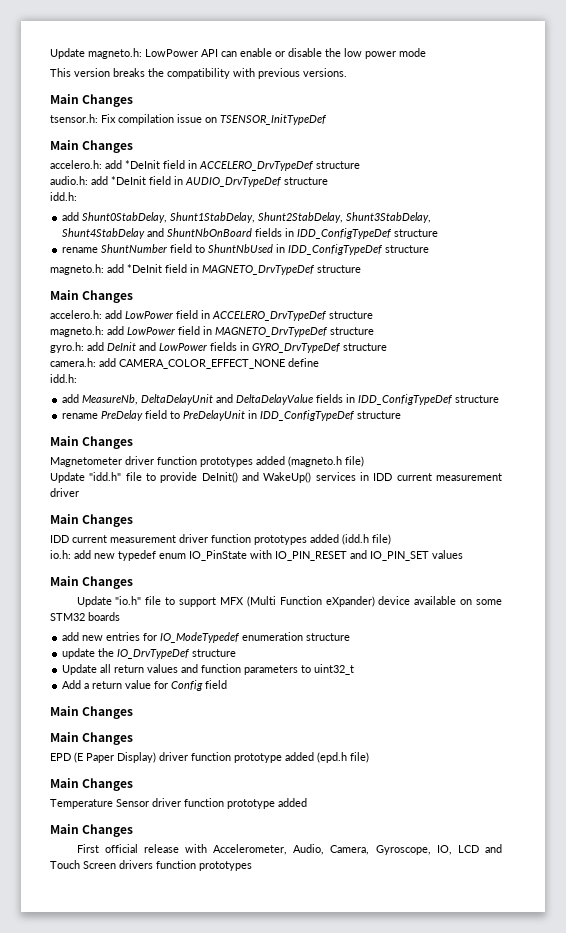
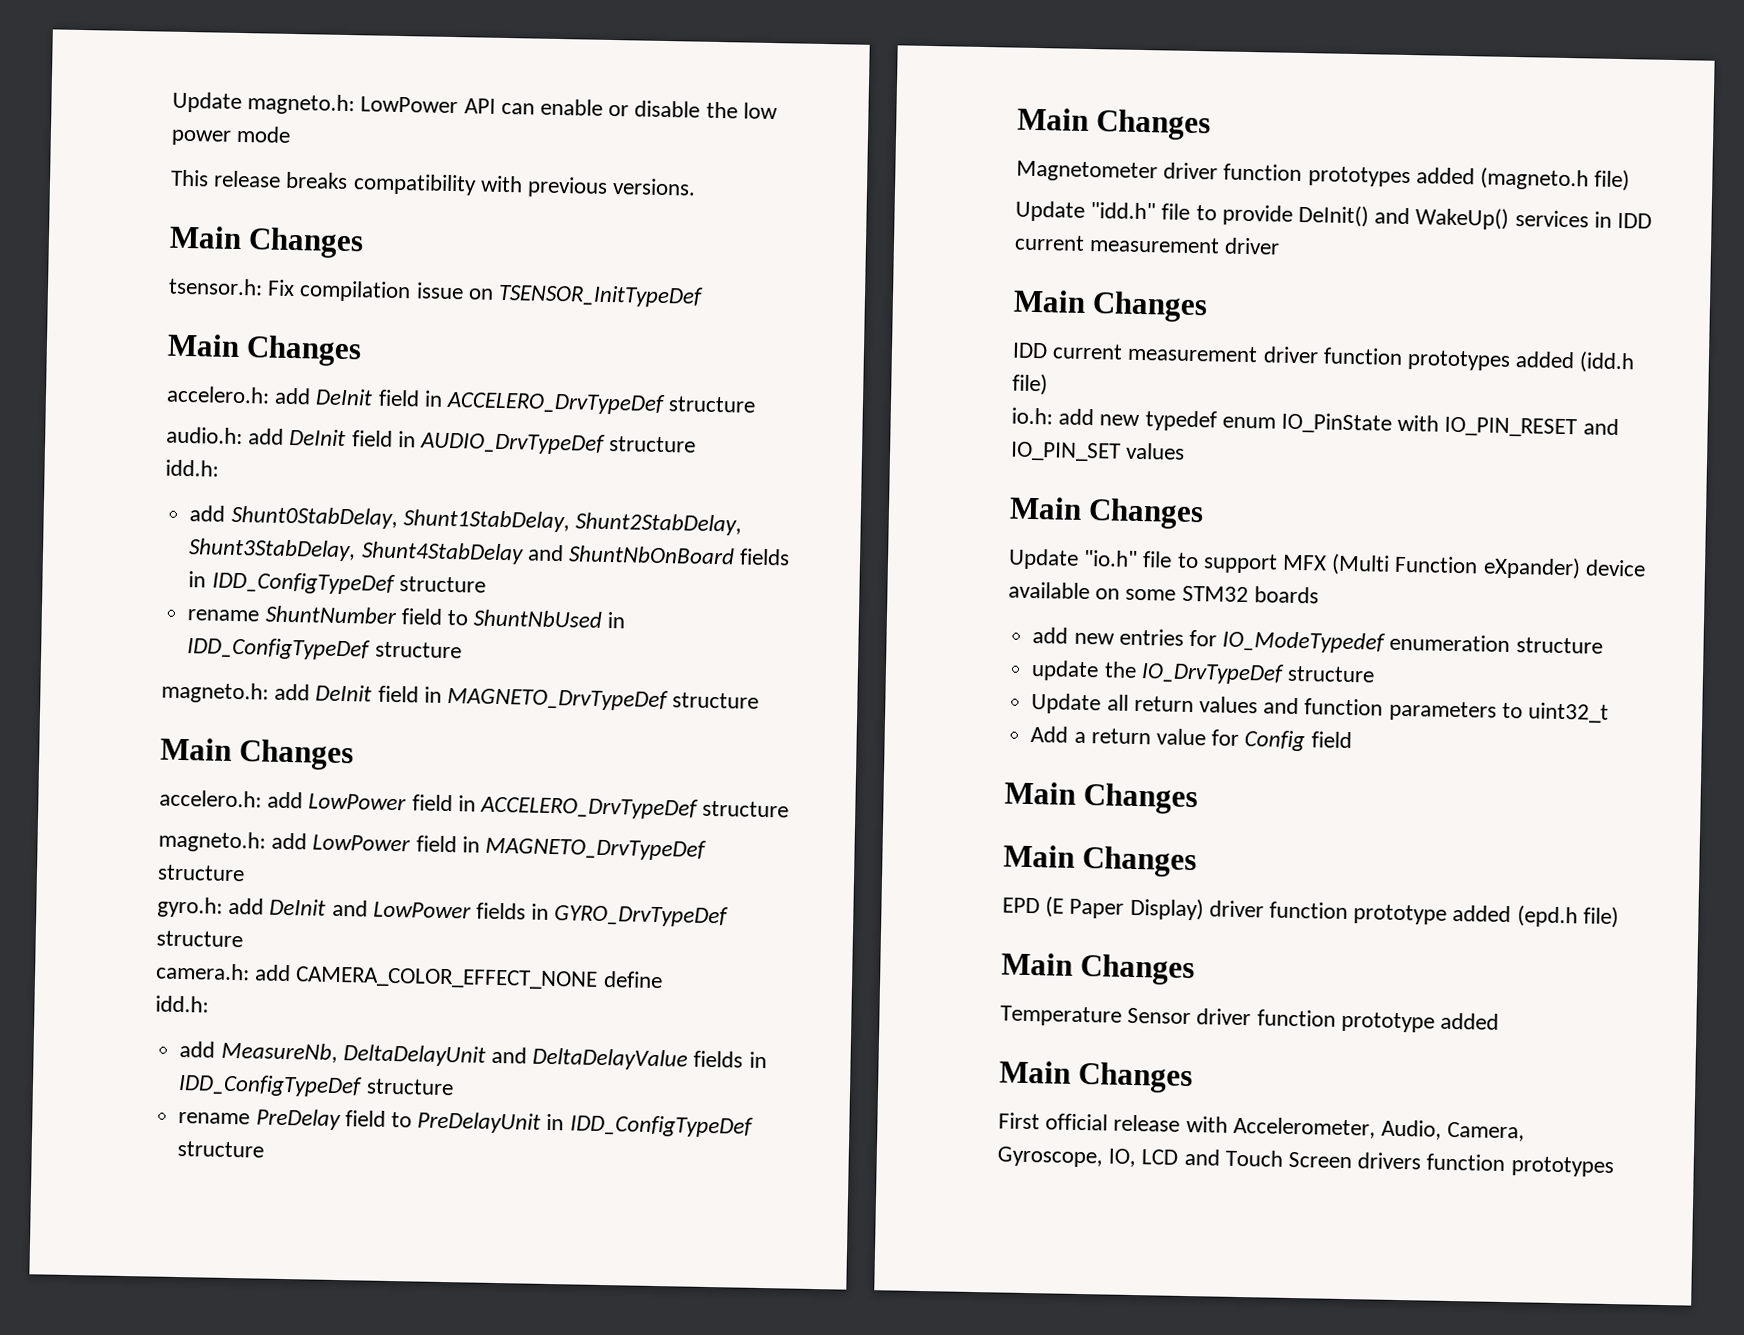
[74,68,164,77] version breaks the -> [213,170,349,190] release breaks
[125,160,160,169] *DeInit -> [315,388,374,406] DeInit
[111,176,146,185] *DeInit -> [289,428,347,447] DeInit
[127,264,162,273] *DeInit -> [315,684,373,702] DeInit

